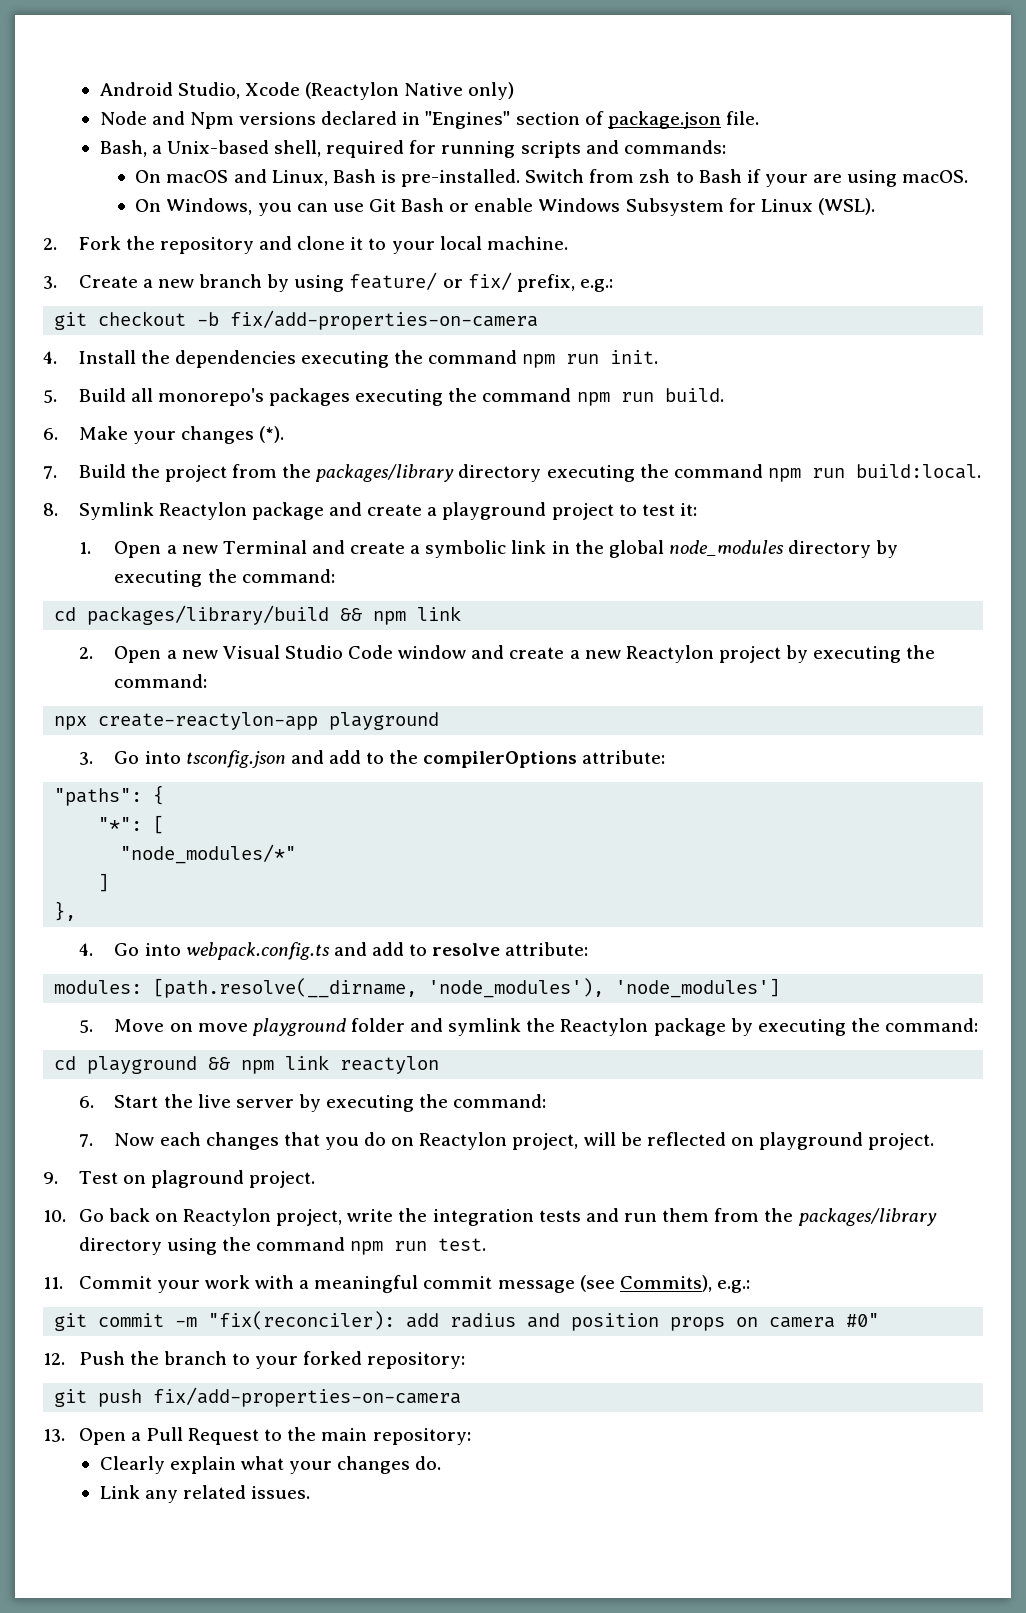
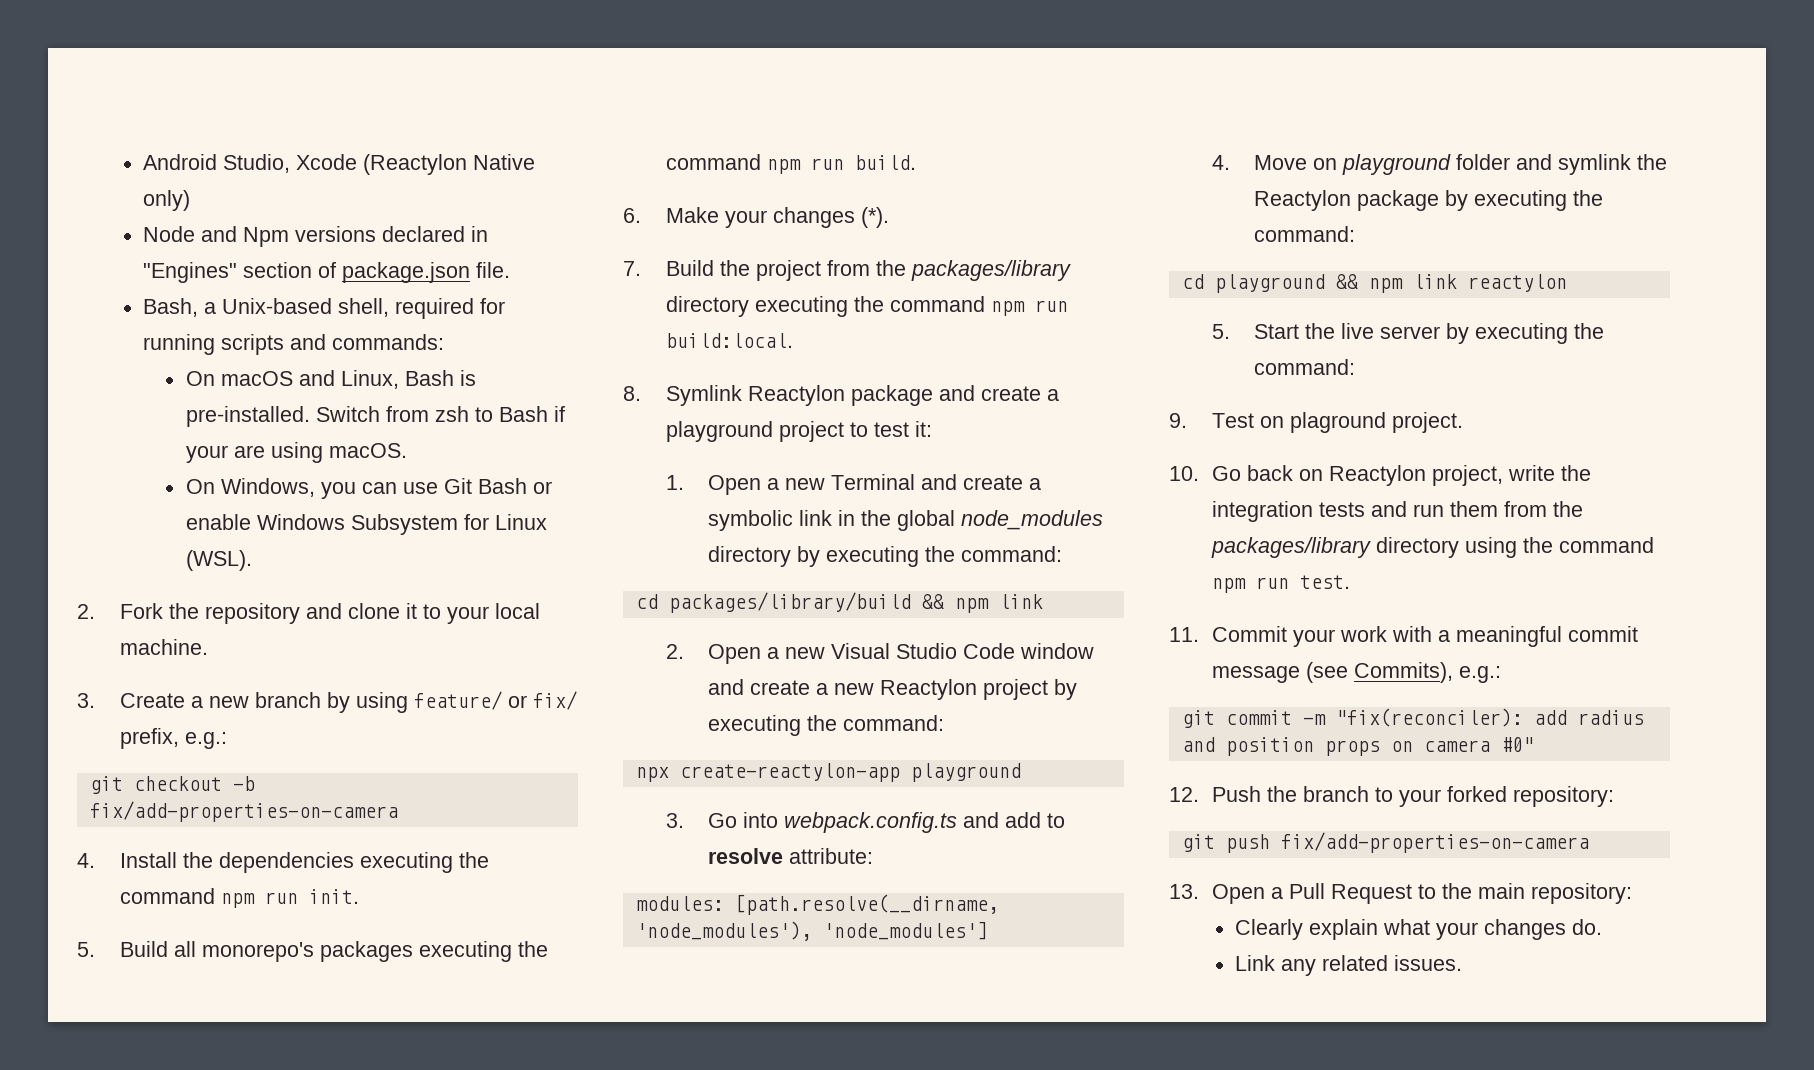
[185,750,666,768] [54,785,165,806] [98,815,165,834] [120,844,297,864] [98,873,110,892] [54,901,77,921] [78,943,181,956] tsconfig.json and add to the compilerOptions attribute: // "paths": { // "*": [ // "node_modules/*" // ] // }, // 4. Go into -> (779, 820) none
[78,1020,93,1033] 5. -> [1211,155,1230,170] 4.
[197,1023,248,1032] move -> (1338, 164) none
[78,1096,94,1108] 6. -> [1211,324,1230,339] 5.
[78,1132,935,1150] // 7. Now each changes that you do on Reactylon project, will be reflected on playground project. -> (1356, 367) none

